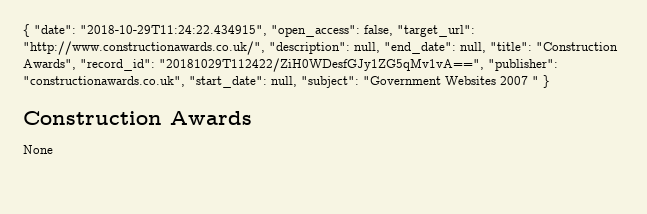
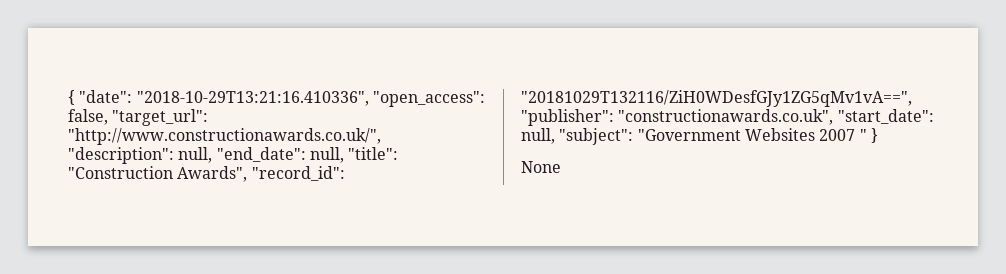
[80,25,267,36] "2018-10-29T11:24:22.434915", -> [136,91,369,106] "2018-10-29T13:21:16.410336",
[159,58,484,72] "20181029T112422/ZiH0WDesfGJy1ZG5qMv1vA==", -> [521,90,912,107] "20181029T132116/ZiH0WDesfGJy1ZG5qMv1vA==",
[23,111,252,125] // Construction Awards -> (878, 135) none

